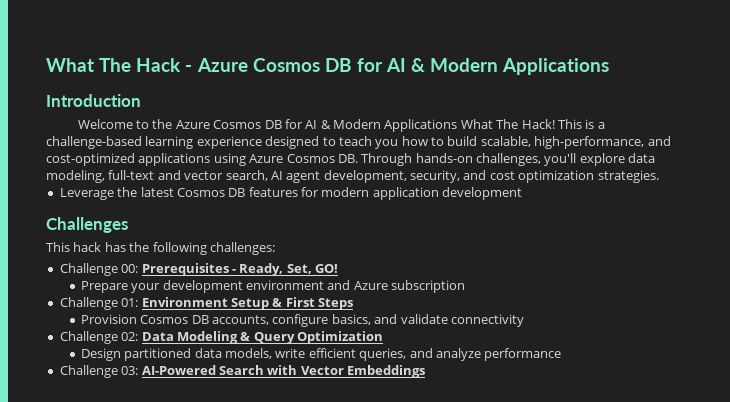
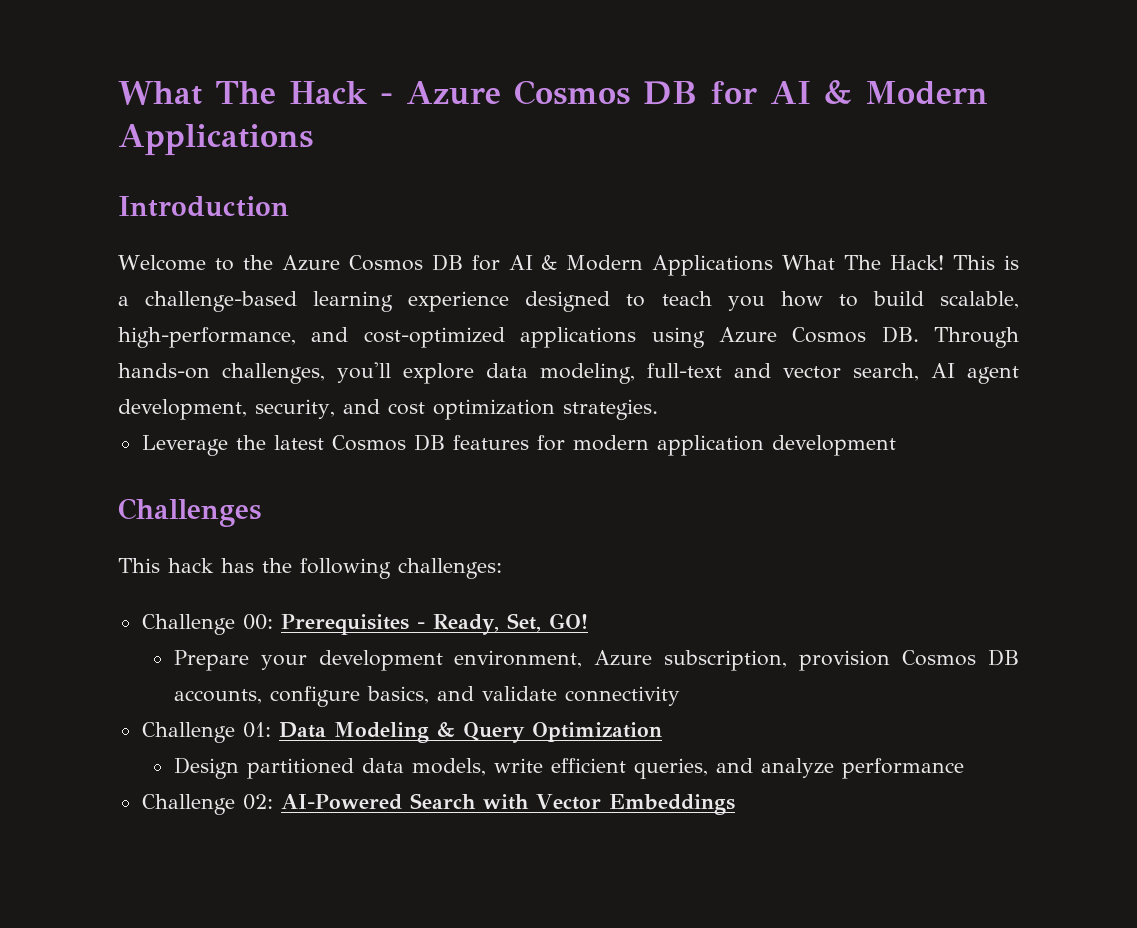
[246,280,466,293] [59,297,353,310] [80,314,137,324] environment and Azure subscription // Challenge 01: Environment Setup & First Steps // Provision -> [454,650,891,671] environment, Azure subscription, provision
[121,332,139,341] 02: -> [242,722,271,738] 01:
[121,366,139,375] 03: -> [242,794,273,810] 02:

